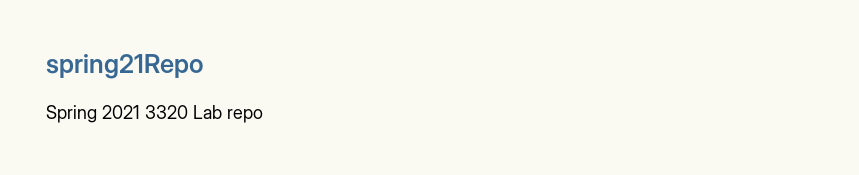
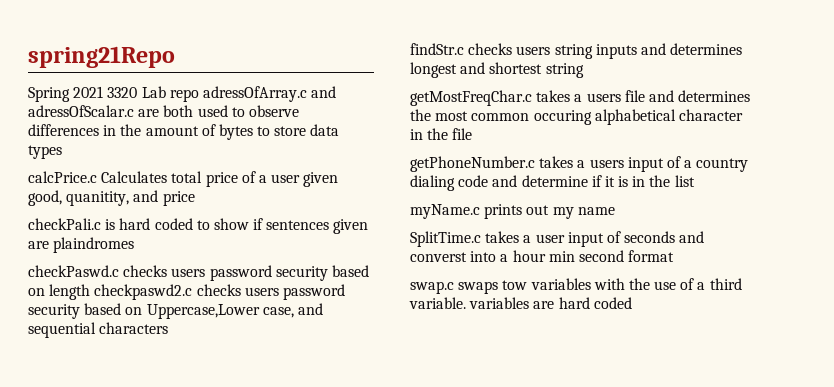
(263, 116) none -> [202,86,337,102] [28,105,299,117] [28,124,340,140] [28,145,62,159] [28,171,339,187] [28,190,195,206] [28,218,369,234] [28,237,135,253] [28,265,369,281] [28,284,345,300] [28,303,323,319] [28,322,169,338] [410,43,743,59] [410,62,584,78] [410,90,751,106] [410,109,743,125] [410,128,473,140] [410,156,749,172] [410,175,695,191] [410,204,615,219] [410,231,705,247] [410,250,675,262] [410,278,742,294] [409,297,632,309] adressOfArray.c and adressOfScalar.c are both used to observe differences in the amount of bytes to store data types // calcPrice.c Calculates total price of a user given good, quanitity, and price // checkPali.c is hard coded to show if sentences given are plaindromes // checkPaswd.c checks users password security based on length checkpaswd2.c checks users password security based on Uppercase,Lower case, and sequential characters // findStr.c checks users string inputs and determines longest and shortest string // getMostFreqChar.c takes a users file and determines the most common occuring alphabetical character in the file // getPhoneNumber.c takes a users input of a country dialing code and determine if it is in the list // myName.c prints out my name // SplitTime.c takes a user input of seconds and converst into a hour min second format // swap.c swaps tow variables with the use of a third variable. variables are hard coded

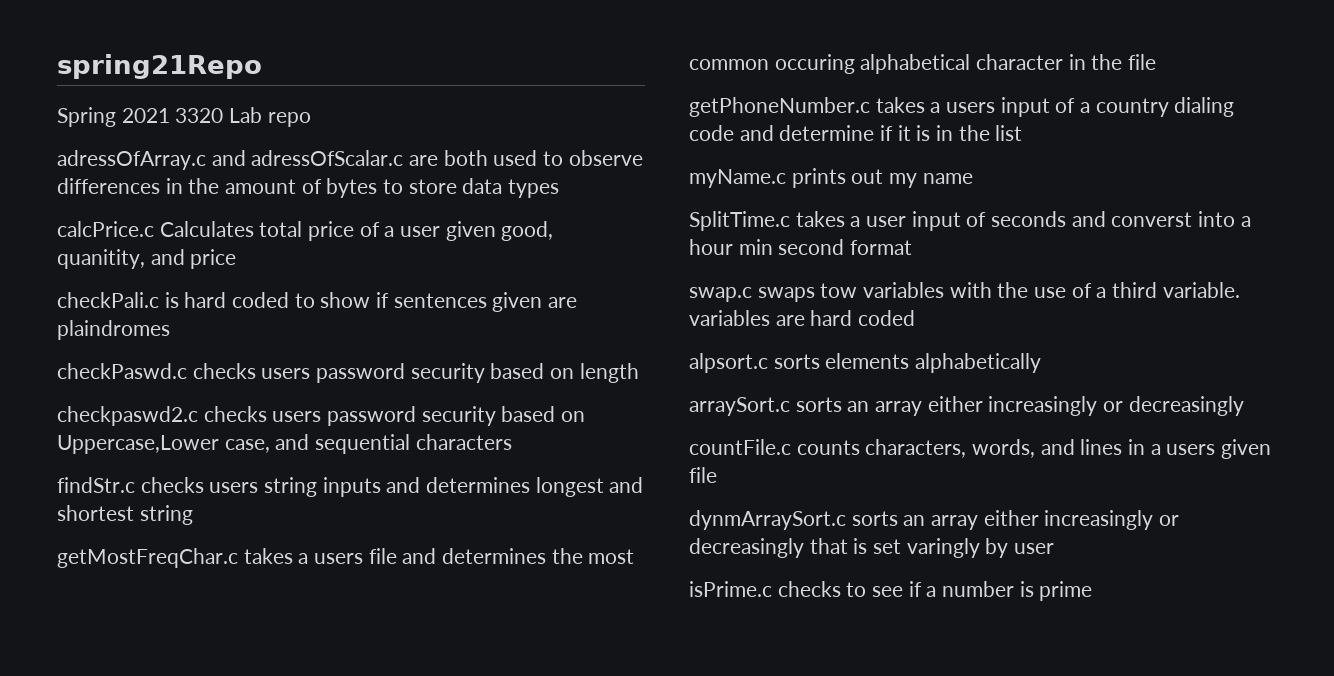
(199, 95) none -> (311, 119) //
(91, 292) none -> (639, 373) //
(632, 303) none -> [689,353,1042,373] [689,396,1244,416] [689,439,1272,459] [689,467,717,483] [689,510,1180,530] [689,538,1055,558] [689,581,1093,601] // alpsort.c sorts elements alphabetically // arraySort.c sorts an array either increasingly or decreasingly // countFile.c counts characters, words, and lines in a users given file // dynmArraySort.c sorts an array either increasingly or decreasingly that is set varingly by user // isPrime.c checks to see if a number is prime

